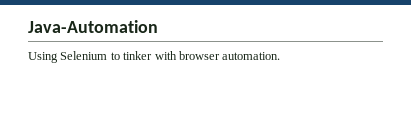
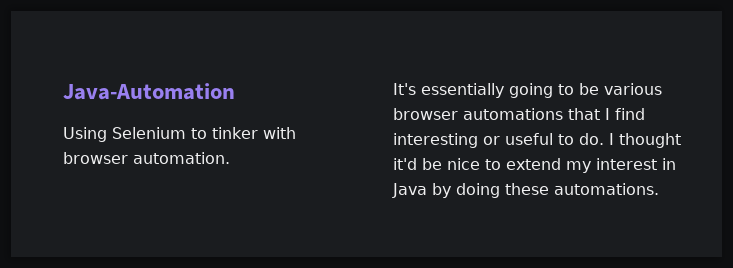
(281, 56) none -> [393,83,662,98] [393,108,645,120] [393,133,681,148] [393,158,676,173] [392,183,659,198] // It's essentially going to be various browser automations that I find interesting or useful to do. I thought it'd be nice to extend my interest in Java by doing these automations.

